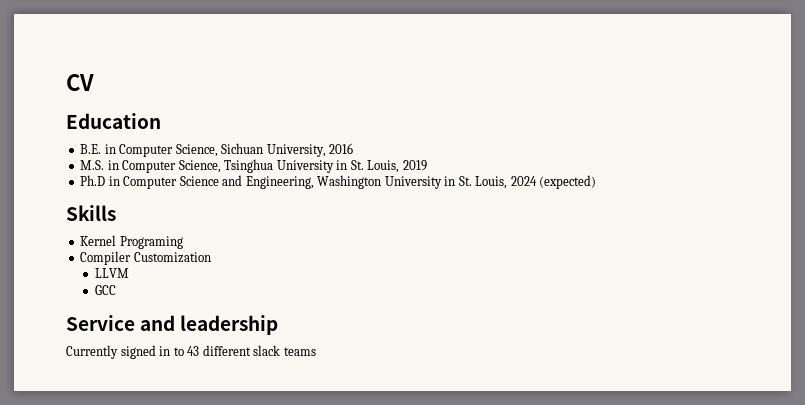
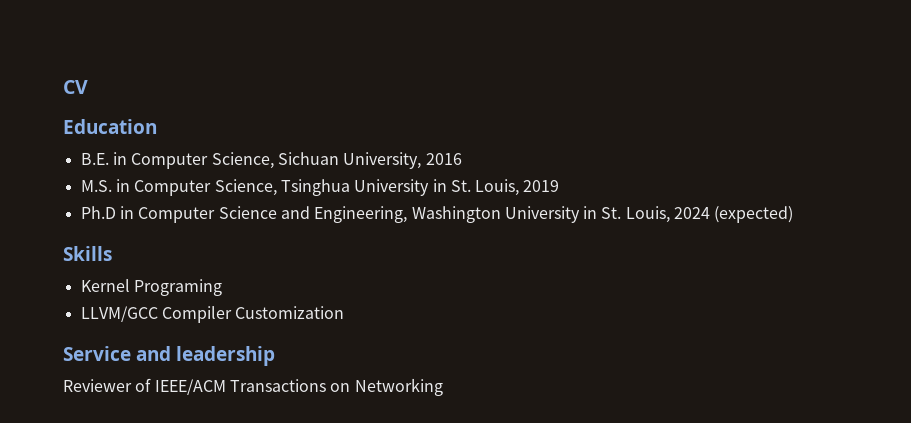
(183, 242) none -> [80,306,158,322] LLVM/GCC
[94,268,129,278] [94,285,116,295] // LLVM // GCC -> (345, 312) none
[66,345,316,359] Currently signed in to 43 different slack teams -> [63,378,443,396] Reviewer of IEEE/ACM Transactions on Networking

